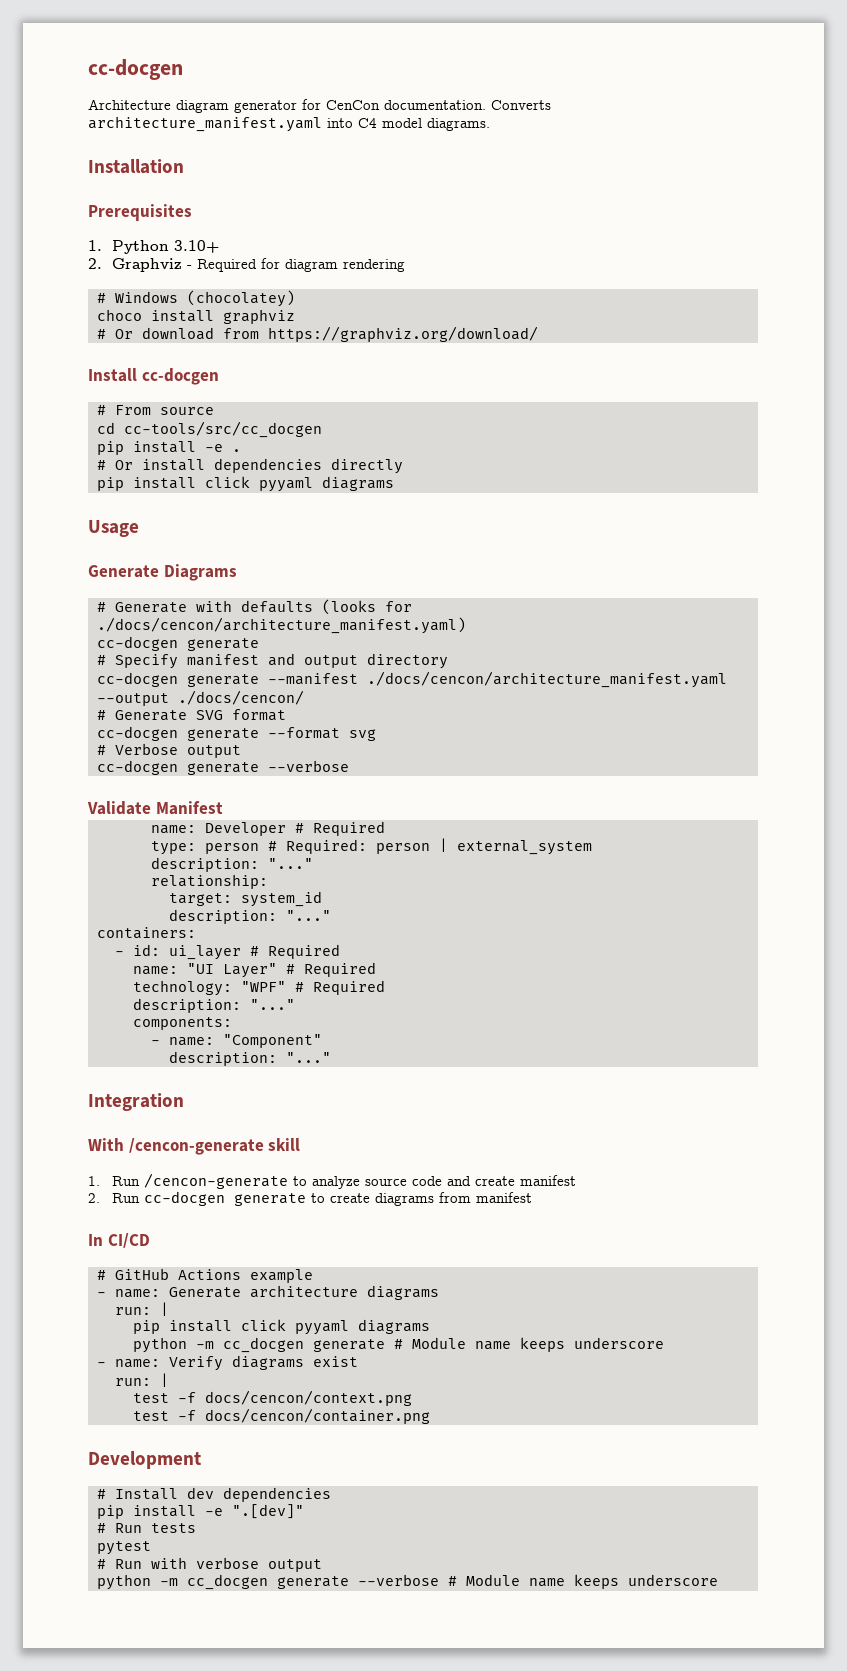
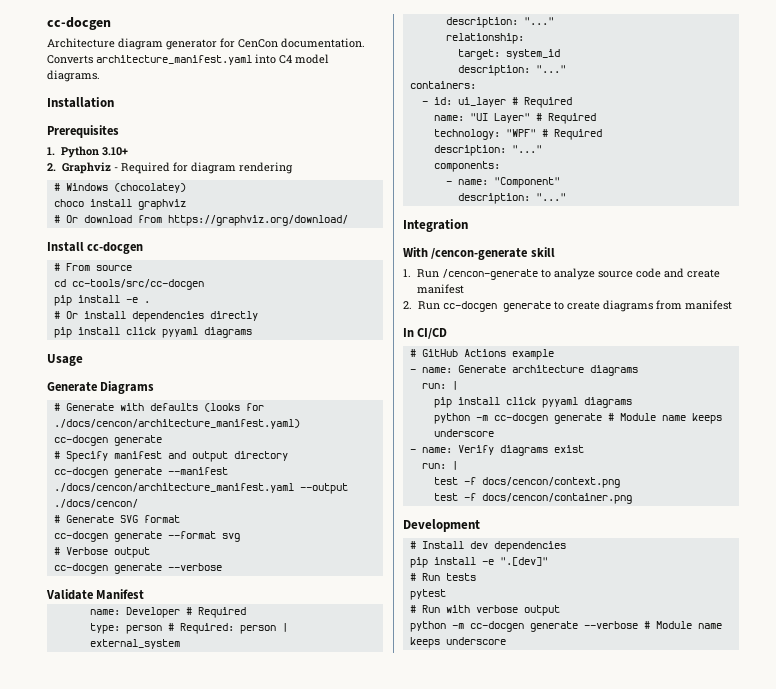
[123,421,322,438] cc-tools/src/cc_docgen -> [71,279,204,290] cc-tools/src/cc-docgen
[222,1337,304,1353] cc_docgen -> [493,413,548,424] cc-docgen
[186,1574,268,1590] cc_docgen -> [469,621,524,632] cc-docgen

